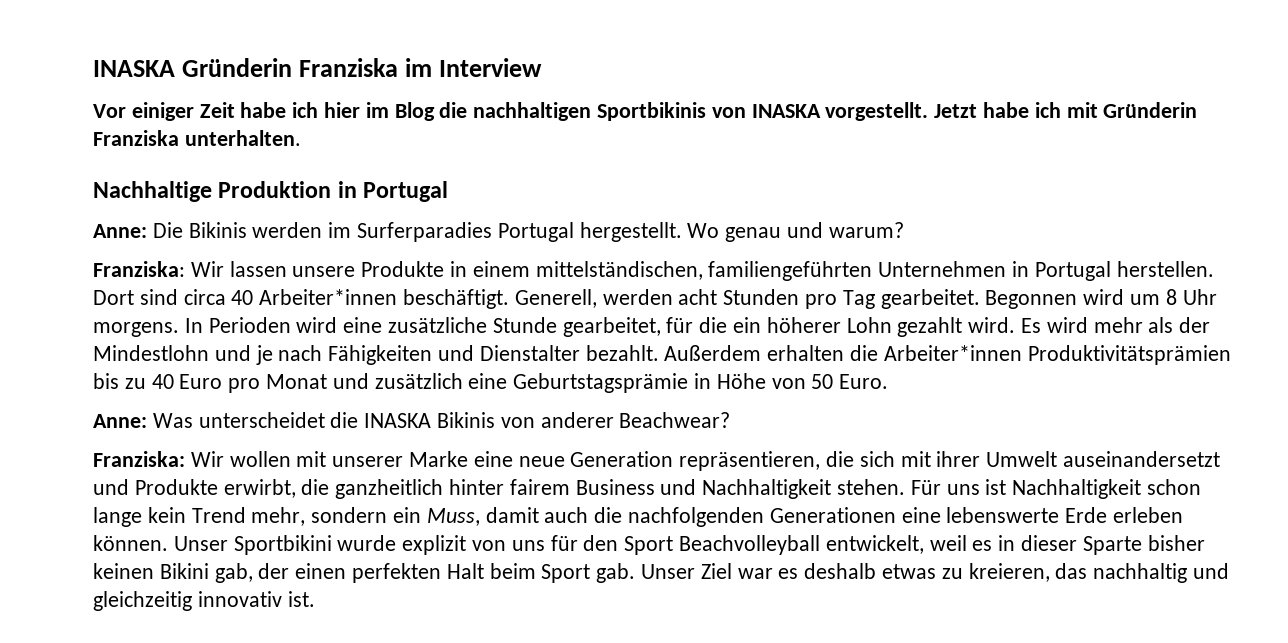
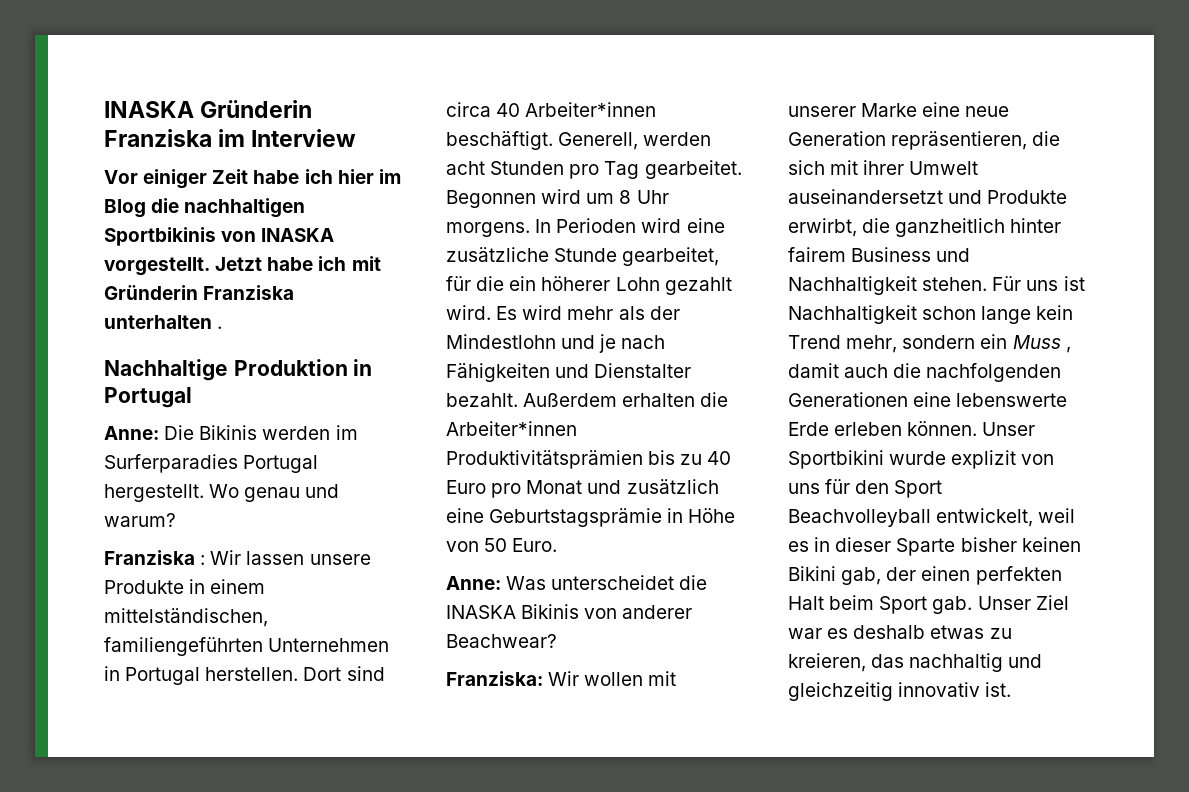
[184,130,301,146] unterhalten. -> [104,315,223,329] unterhalten .
[93,261,185,277] Franziska: -> [104,550,206,565] Franziska :
[426,508,480,526] Muss, -> [1012,335,1071,353] Muss ,

